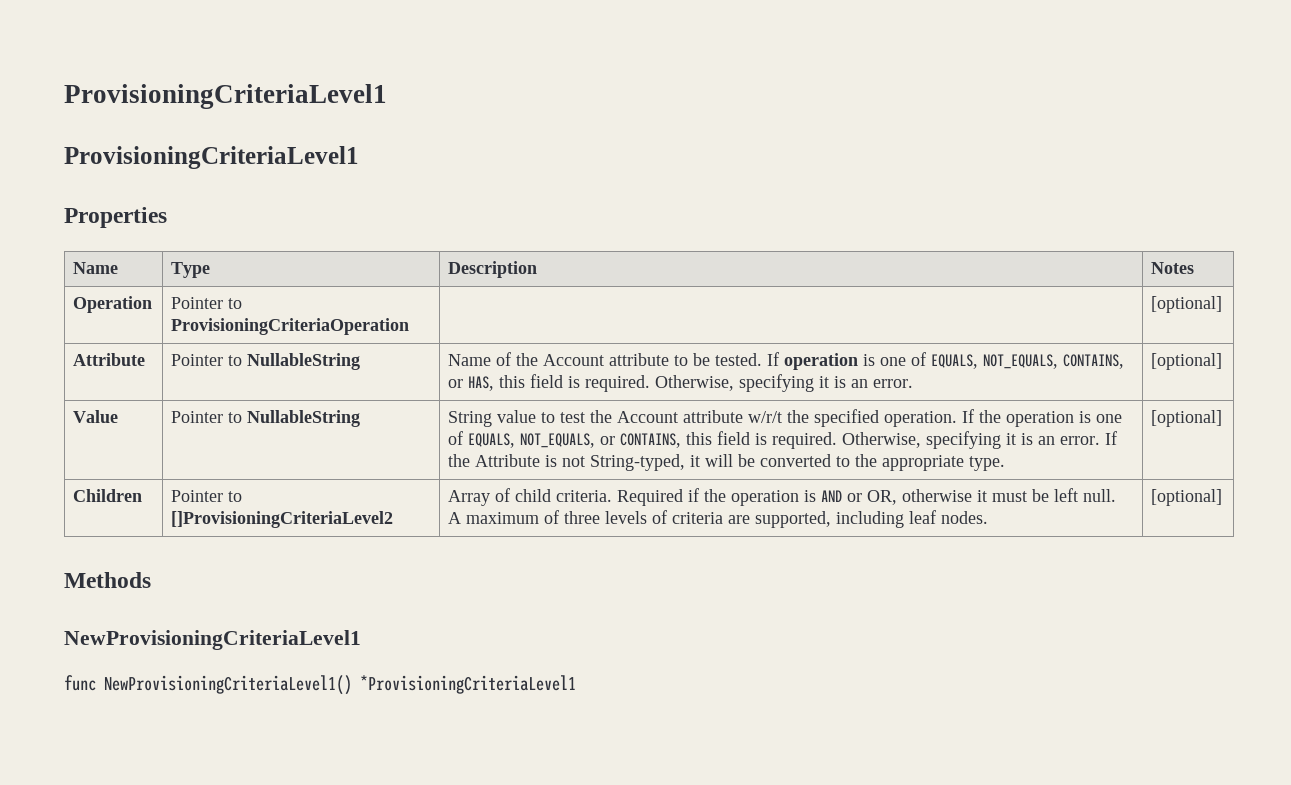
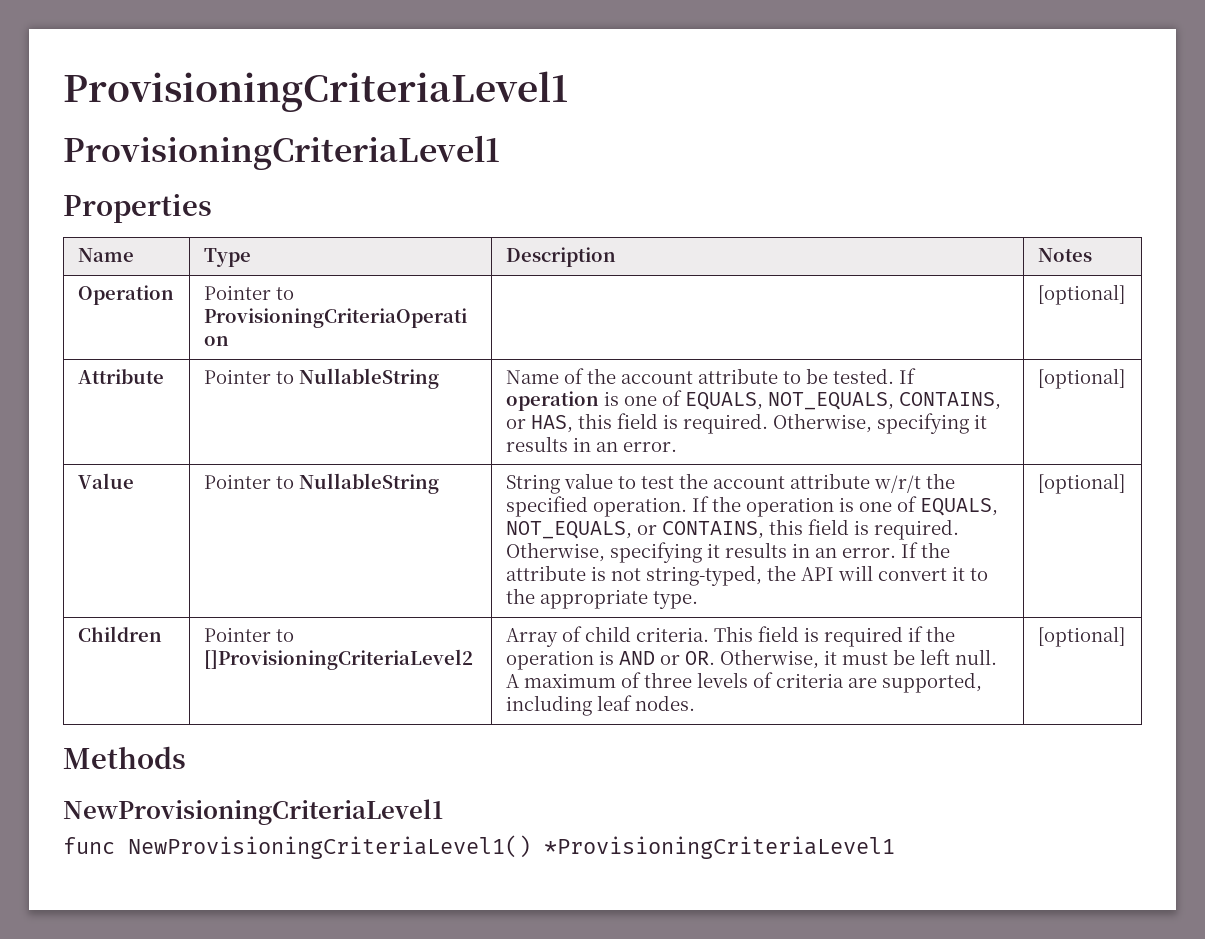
[543,354,605,366] Account -> [620,371,693,384] account
[834,376,847,388] is -> [505,436,591,452] results in
[617,411,679,423] Account -> [712,476,785,489] account
[1021,433,1034,445] is -> [724,542,810,558] results in
[475,454,541,467] Attribute -> [505,565,586,581] attribute
[590,454,832,471] String-typed, it will be converted -> [645,565,965,586] string-typed, the API will convert it
[617,489,684,506] Required -> [713,626,903,647] This field is required
[867,489,973,505] OR, otherwise -> [684,649,819,669] OR. Otherwise,

